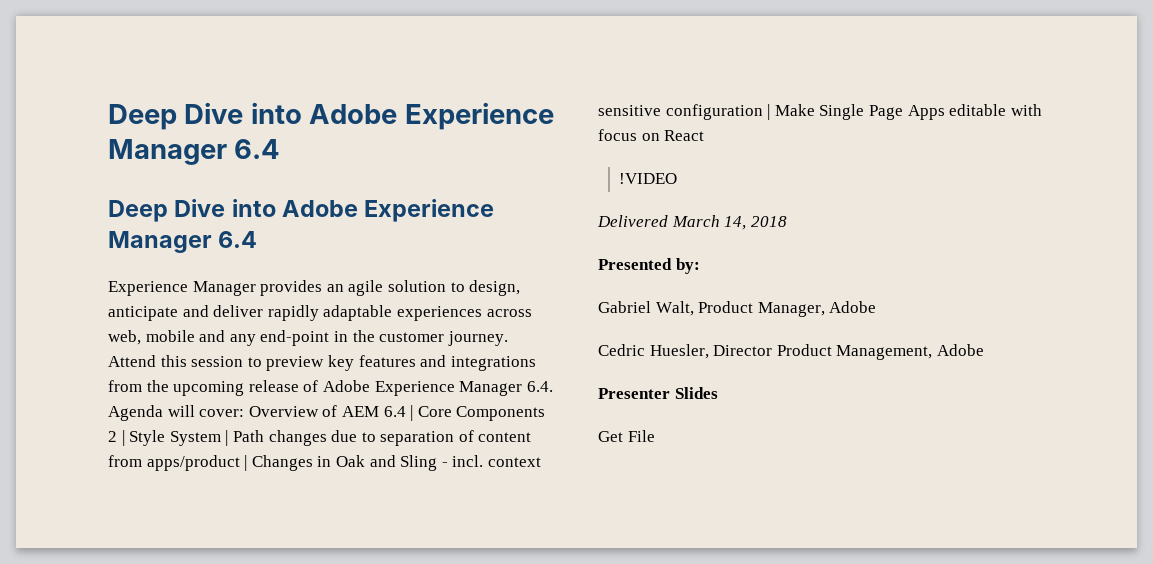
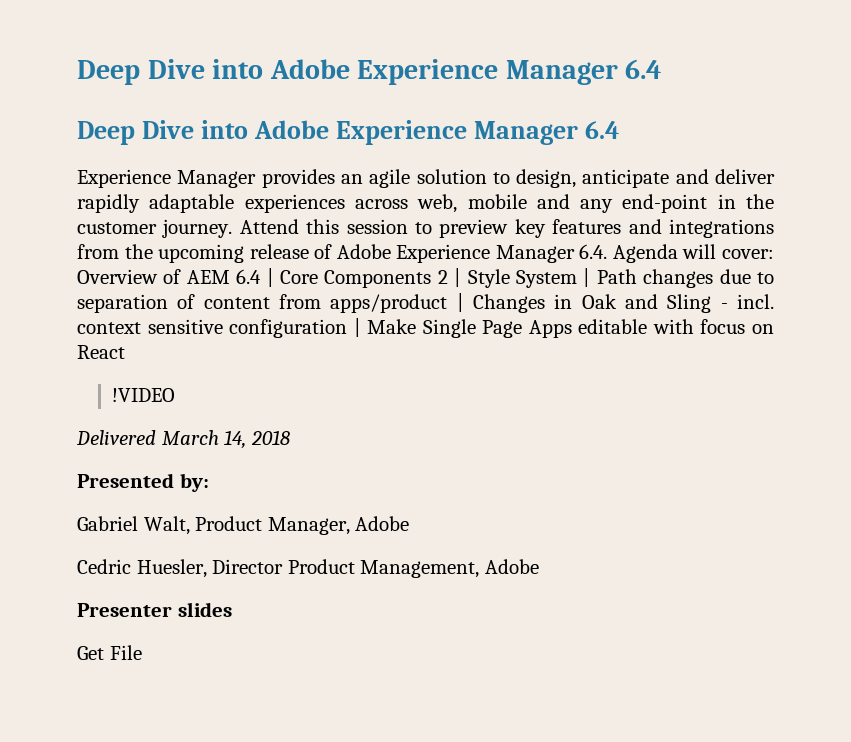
[674,387,718,399] Slides -> [177,602,232,617] slides

